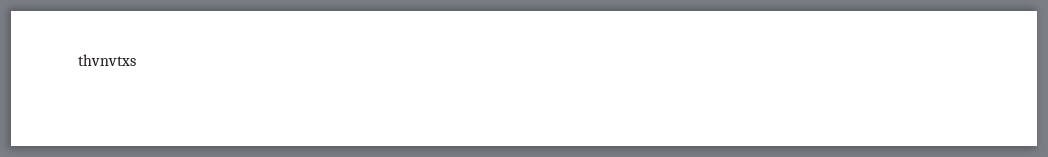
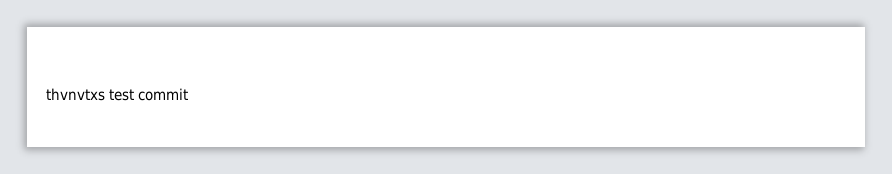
(136, 60) none -> [109,88,189,101] test commit

